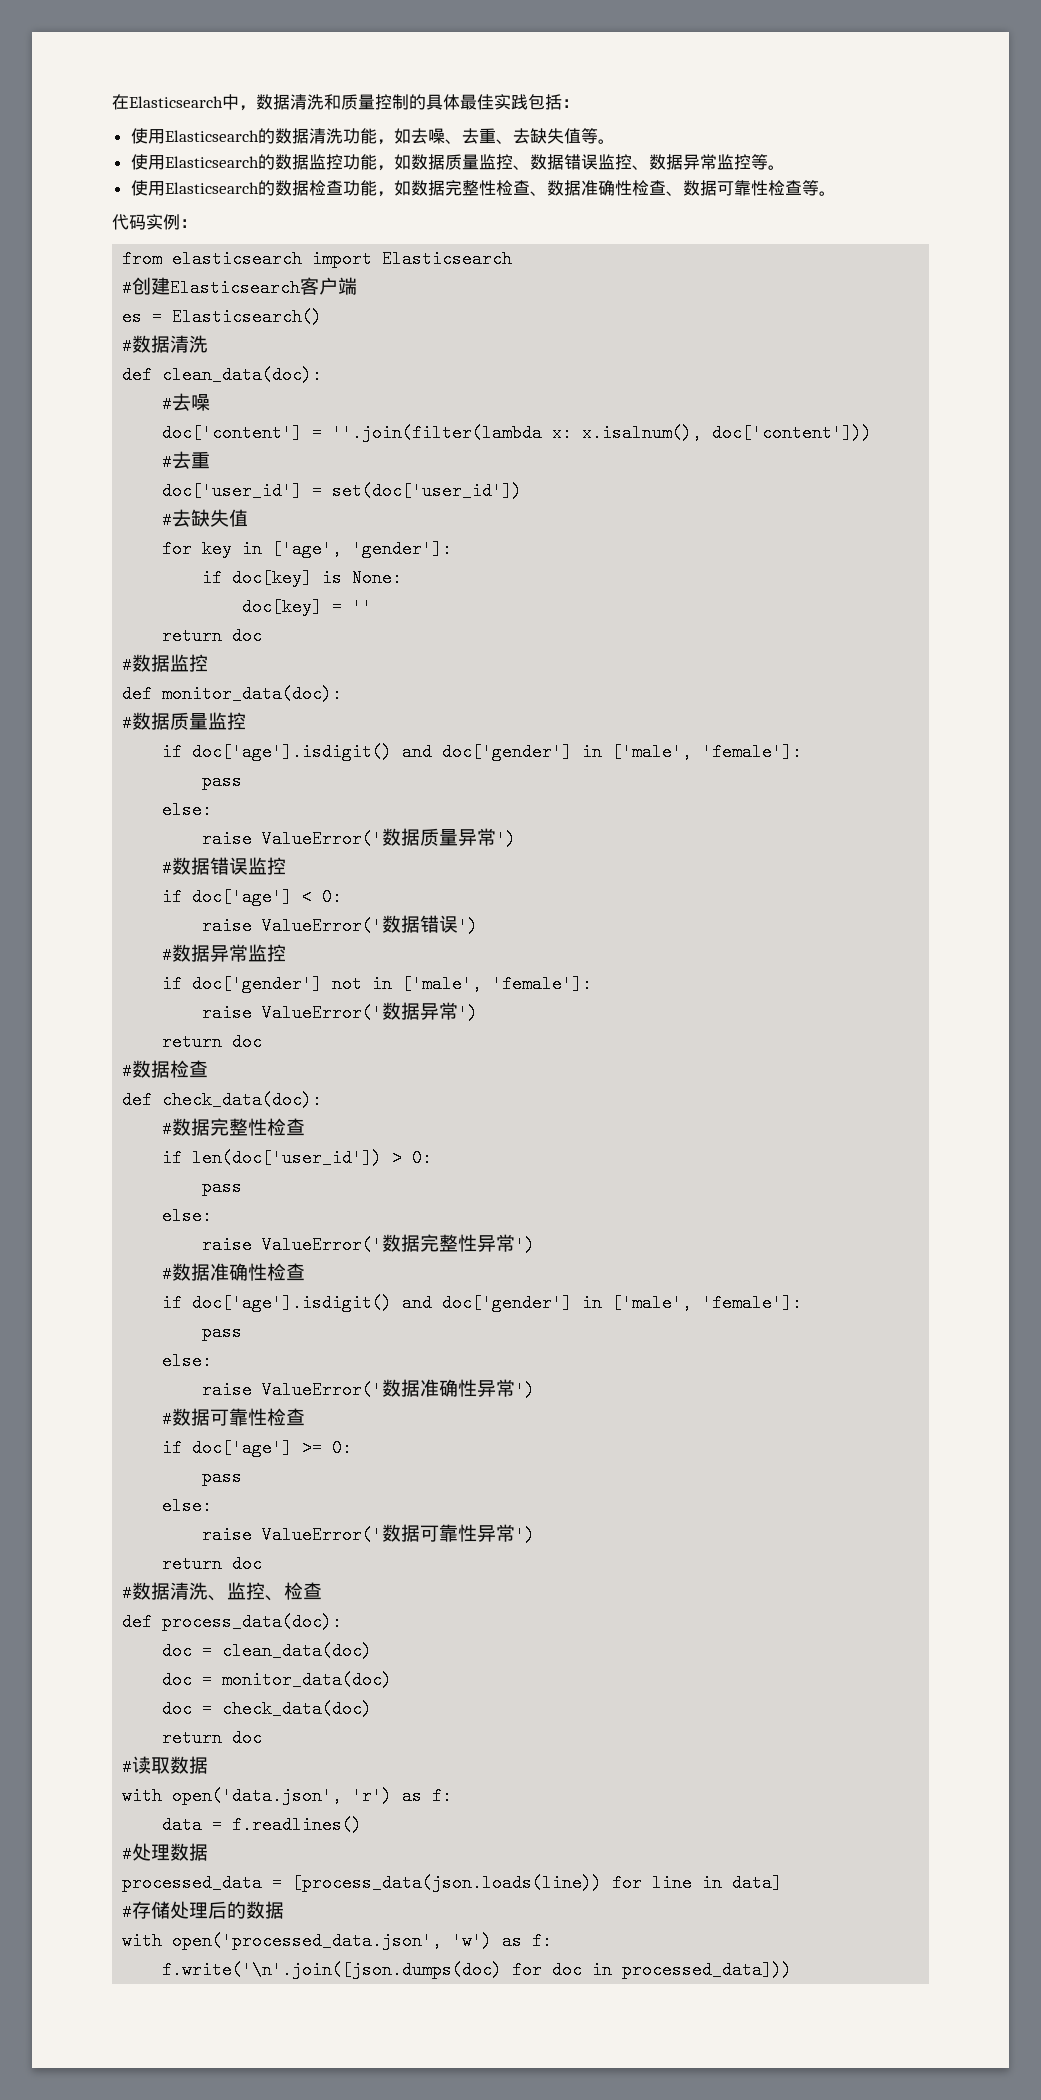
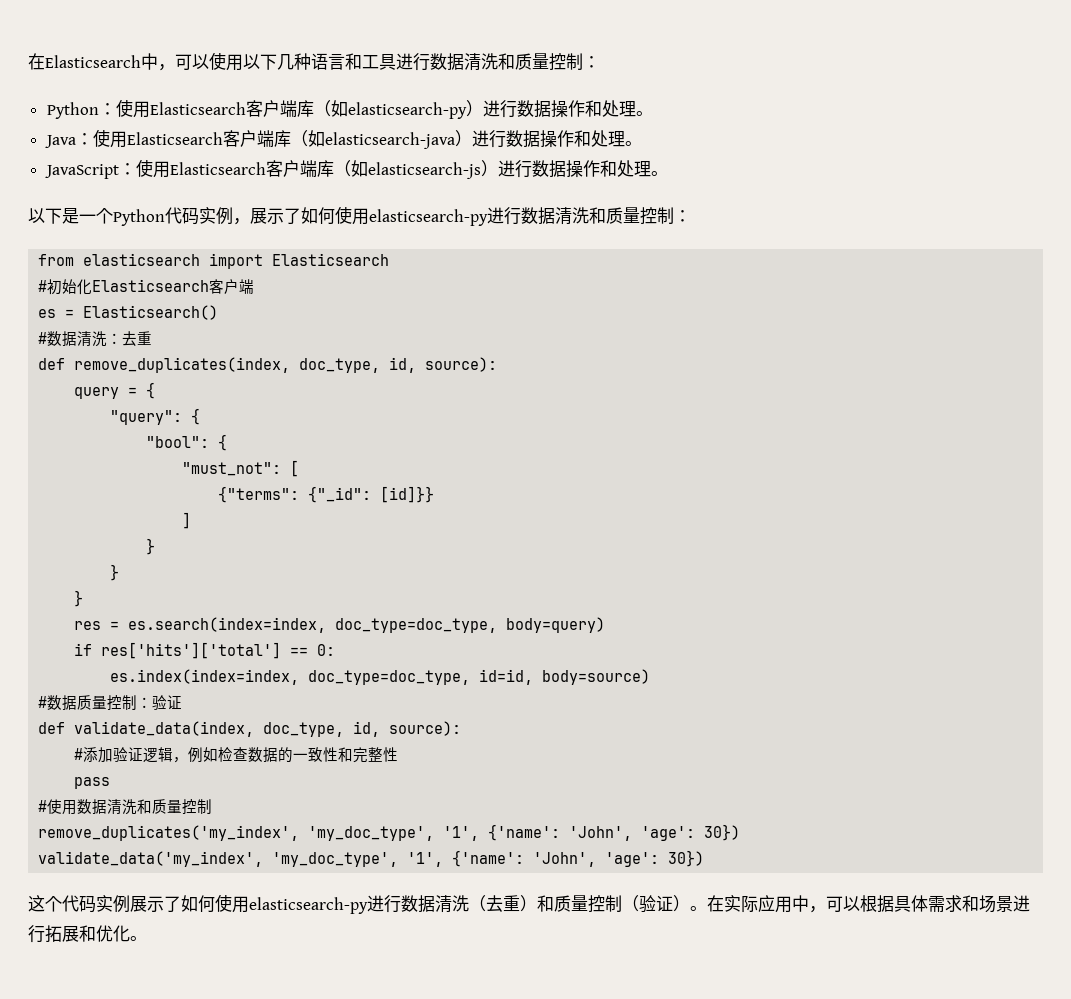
[256,94,579,110] [130,128,615,145] [130,154,785,171] [130,180,836,197] [112,214,180,230] 数据清洗和质量控制的具体最佳实践包括： // 使用Elasticsearch的数据清洗功能，如去噪、去重、去缺失值等。 // 使用Elasticsearch的数据监控功能，如数据质量监控、数据错误监控、数据异常监控等。 // 使用Elasticsearch的数据检查功能，如数据完整性检查、数据准确性检查、数据可靠性检查等。 // 代码实例 -> [175,52,600,71] [46,99,653,119] [44,129,642,149] [44,159,668,179] [28,206,674,226] 可以使用以下几种语言和工具进行数据清洗和质量控制： // Python：使用Elasticsearch客户端库（如elasticsearch-py）进行数据操作和处理。 // Java：使用Elasticsearch客户端库（如elasticsearch-java）进行数据操作和处理。 // JavaScript：使用Elasticsearch客户端库（如elasticsearch-js）进行数据操作和处理。 // 以下是一个Python代码实例，展示了如何使用elasticsearch-py进行数据清洗和质量控制
[132,277,171,295] 创建 -> [47,279,93,295] 初始化
[122,366,323,384] [162,393,211,413] [162,424,873,442] [162,451,211,471] [162,482,523,500] [162,509,249,529] [162,540,453,558] [202,569,403,587] [242,598,373,616] [162,627,263,645] [122,654,209,674] [122,685,343,703] // def clean_data(doc): // #去噪 // doc['content'] = ''.join(filter(lambda x: x.isalnum(), doc['content'])) // #去重 // doc['user_id'] = set(doc['user_id']) // #去缺失值 // for key in ['age', 'gender']: // if doc[key] is None: // doc[key] = '' // return doc // #数据监控 // def monitor_data(doc): -> [107,331,153,346] [38,357,498,373] [74,382,156,399] [110,408,201,425] [146,434,228,451] [182,460,300,477] [218,486,435,503] [182,512,192,529] [146,538,156,555] [110,564,120,581] [74,590,84,607] [74,617,606,633] [74,642,336,659] [110,669,651,685] ：去重 // def remove_duplicates(index, doc_type, id, source): // query = { // "query": { // "bool": { // "must_not": [ // {"terms": {"_id": [id]}} // ] // } // } // } // res = es.search(index=index, doc_type=doc_type, body=query) // if res['hits']['total'] == 0: // es.index(index=index, doc_type=doc_type, id=id, body=source)
[208,712,247,730] [162,743,803,761] [202,772,243,790] [162,801,213,819] [202,828,517,848] [162,857,287,877] [162,888,343,906] [202,915,479,935] [162,944,287,964] [162,975,593,993] [202,1002,479,1022] [162,1033,263,1051] [122,1060,209,1080] [122,1091,323,1109] [162,1118,306,1138] [162,1149,433,1167] [202,1178,243,1196] [162,1207,213,1225] [202,1234,536,1254] [162,1263,306,1283] [162,1294,803,1312] [202,1323,243,1341] [162,1352,213,1370] [202,1379,536,1399] [162,1408,306,1428] [162,1439,353,1457] [202,1468,243,1486] [162,1497,213,1515] [202,1524,536,1544] [162,1555,263,1573] [122,1582,323,1602] [122,1613,343,1631] [162,1642,373,1660] [162,1671,393,1689] [162,1700,373,1718] [162,1729,263,1747] [122,1756,209,1776] [122,1787,453,1805] [162,1816,363,1834] [122,1843,209,1863] [122,1874,783,1892] [122,1901,285,1921] [122,1932,553,1950] [162,1961,793,1979] 监控 // if doc['age'].isdigit() and doc['gender'] in ['male', 'female']: // pass // else: // raise ValueError('数据质量异常') // #数据错误监控 // if doc['age'] < 0: // raise ValueError('数据错误') // #数据异常监控 // if doc['gender'] not in ['male', 'female']: // raise ValueError('数据异常') // return doc // #数据检查 // def check_data(doc): // #数据完整性检查 // if len(doc['user_id']) > 0: // pass // else: // raise ValueError('数据完整性异常') // #数据准确性检查 // if doc['age'].isdigit() and doc['gender'] in ['male', 'female']: // pass // else: // raise ValueError('数据准确性异常') // #数据可靠性检查 // if doc['age'] >= 0: // pass // else: // raise ValueError('数据可靠性异常') // return doc // #数据清洗、监控、检查 // def process_data(doc): // doc = clean_data(doc) // doc = monitor_data(doc) // doc = check_data(doc) // return doc // #读取数据 // with open('data.json', 'r') as f: // data = f.readlines() // #处理数据 // processed_data = [process_data(json.loads(line)) for line in data] // #存储处理后的数据 // with open('processed_data.json', 'w') as f: // f.write('\n'.join([json.dumps(doc) for doc in processed_data])) -> [107,695,183,711] [38,721,462,737] [74,747,399,763] [74,777,111,789] [38,799,213,815] [38,824,741,841] [38,850,705,867] [28,894,1030,914] [28,925,147,943] 控制：验证 // def validate_data(index, doc_type, id, source): // #添加验证逻辑，例如检查数据的一致性和完整性 // pass // #使用数据清洗和质量控制 // remove_duplicates('my_index', 'my_doc_type', '1', {'name': 'John', 'age': 30}) // validate_data('my_index', 'my_doc_type', '1', {'name': 'John', 'age': 30}) // 这个代码实例展示了如何使用elasticsearch-py进行数据清洗（去重）和质量控制（验证）。在实际应用中，可以根据具体需求和场景进行拓展和优化。

